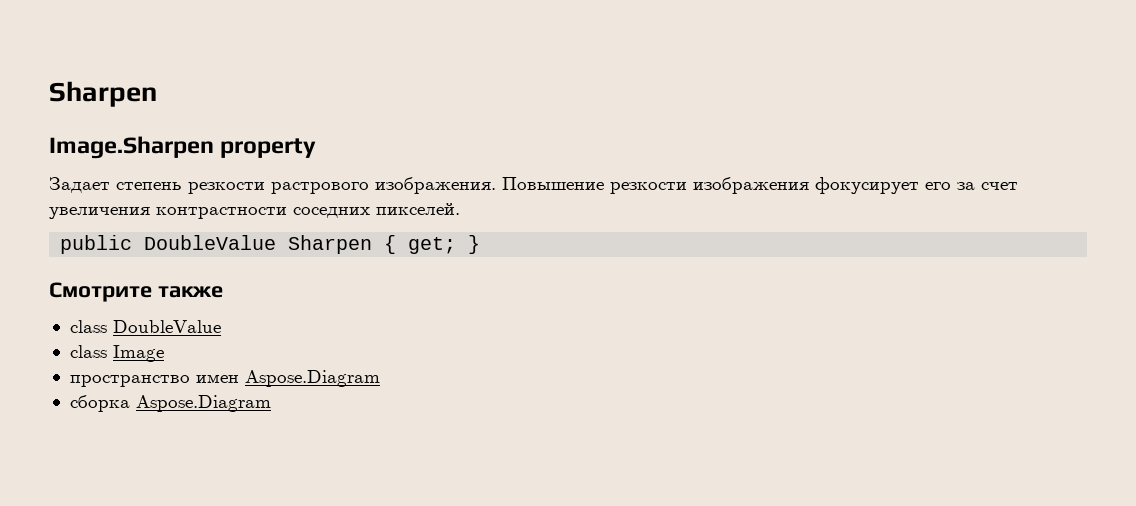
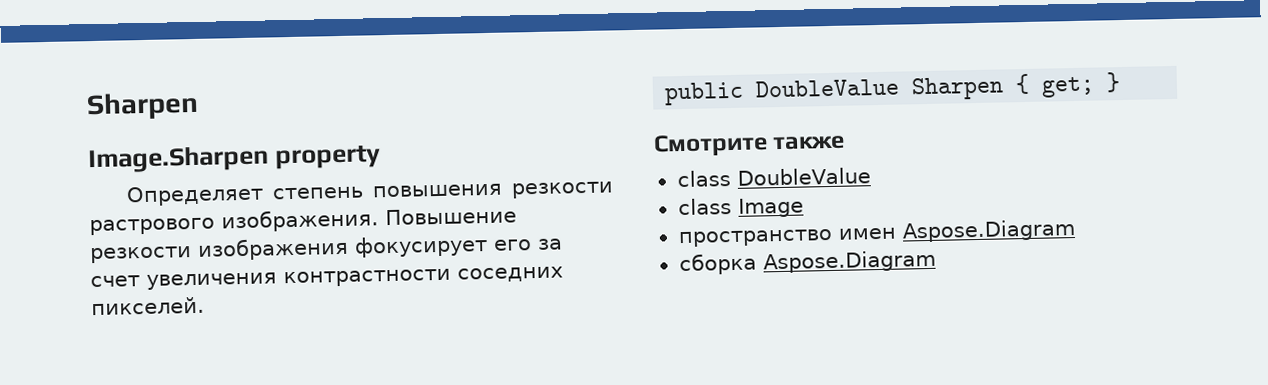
[49,177,182,193] Задает степень -> [125,183,503,207] Определяет степень повышения

